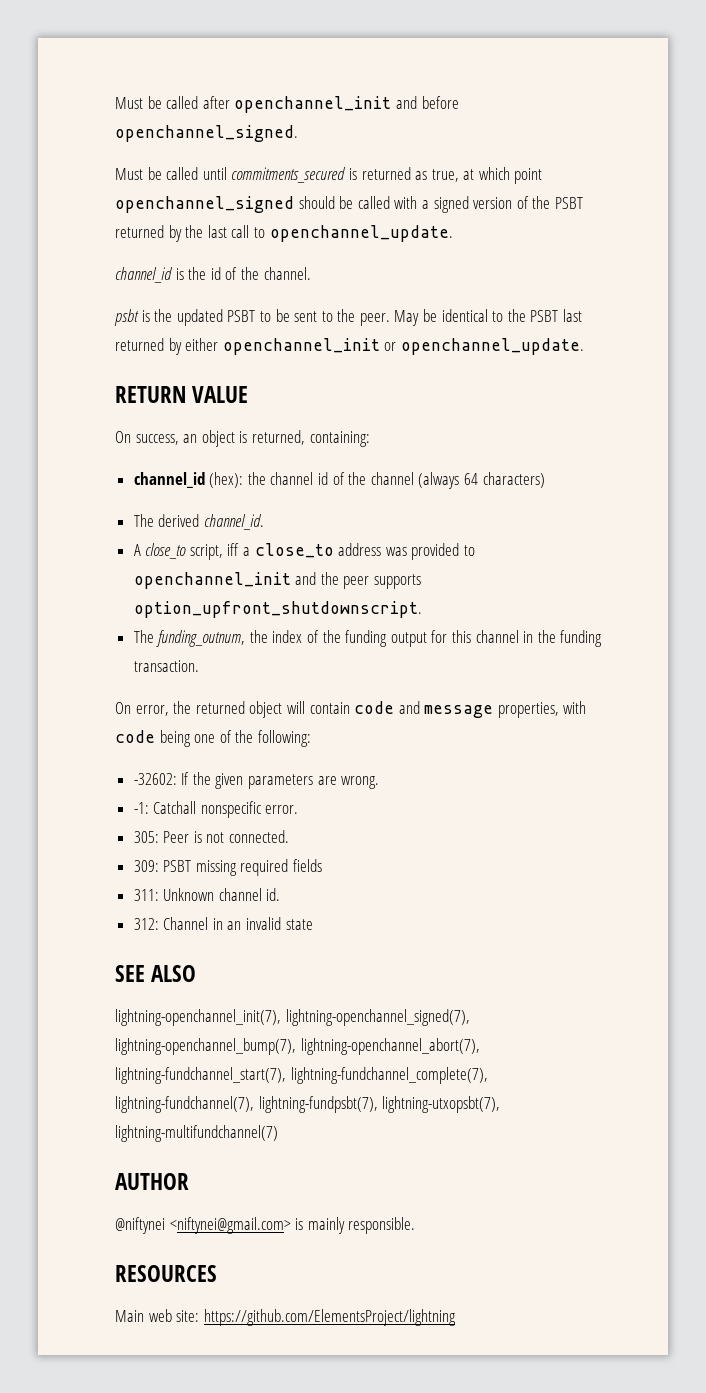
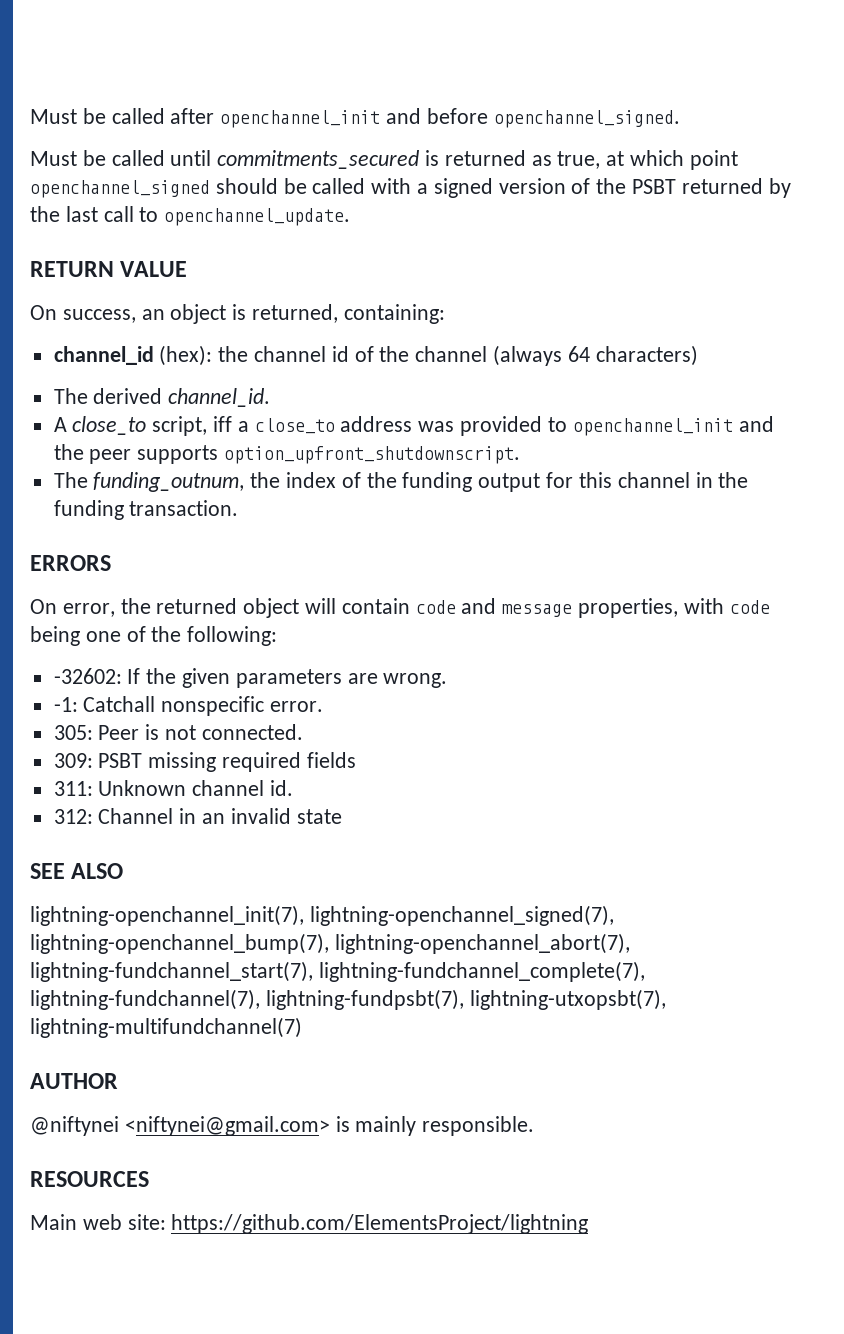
[115,267,311,283] [114,309,583,326] [115,338,584,355] // channel_id is the id of the channel. // psbt is the updated PSBT to be sent to the peer. May be identical to the PSBT last returned by either openchannel_init or openchannel_update. -> (351, 217) none
(199, 666) none -> [30,555,111,571] // ERRORS

